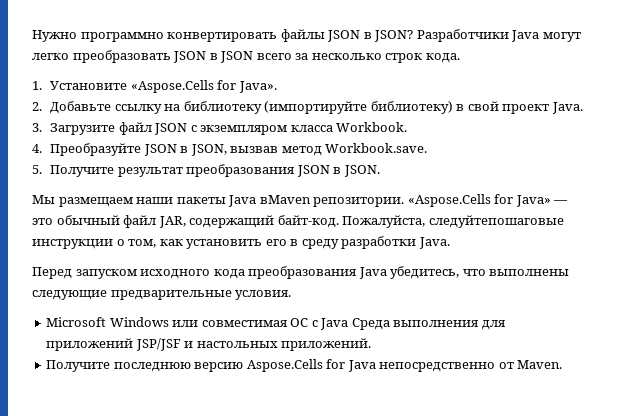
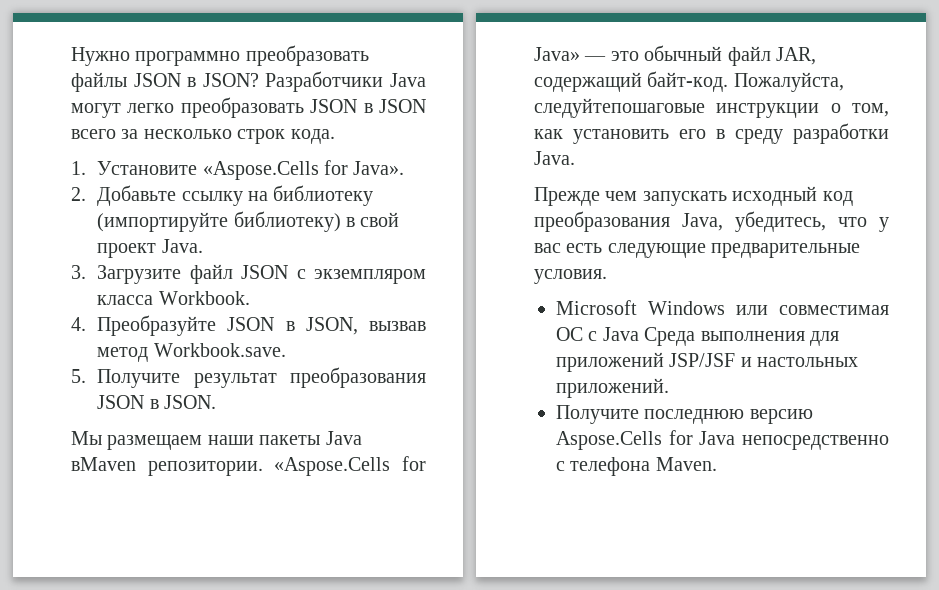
[167,32,278,42] конвертировать -> [245,45,369,66] преобразовать
[32,266,570,279] Перед запуском исходного кода преобразования Java убедитесь, что выполнены -> [534,186,853,206] [534,211,889,232] [534,243,603,253] Прежде чем запускать исходный код преобразования Java, убедитесь, что у вас есть
[498,362,514,369] от -> [556,457,651,476] с телефона

